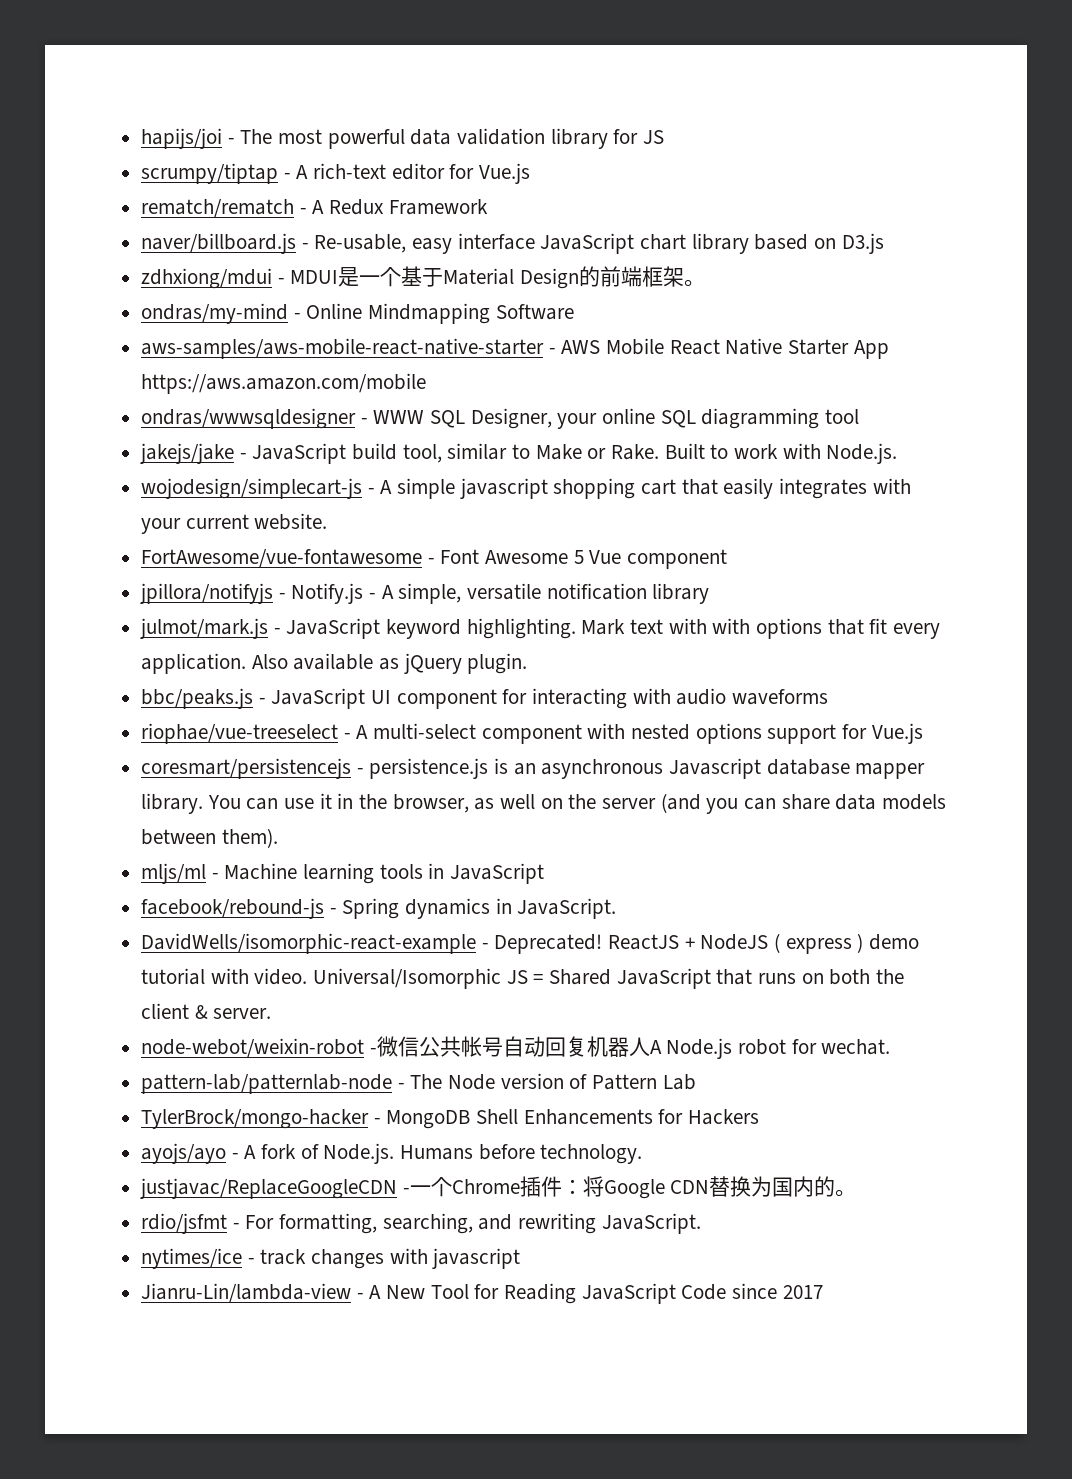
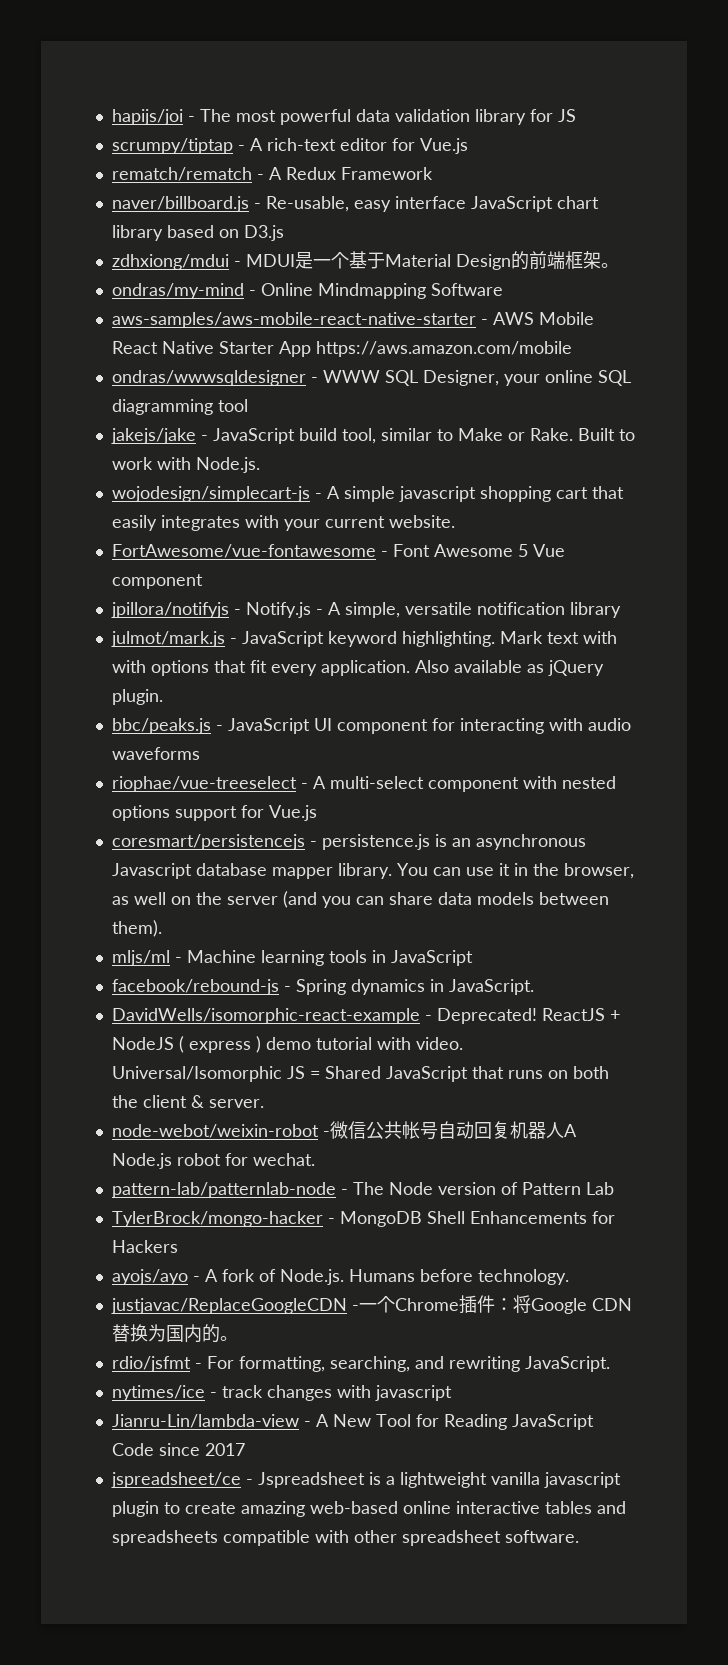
(823, 1292) none -> [110,1472,621,1488] [111,1501,626,1517] [111,1530,579,1546] // jspreadsheet/ce - Jspreadsheet is a lightweight vanilla javascript plugin to create amazing web-based online interactive tables and spreadsheets compatible with other spreadsheet software.

